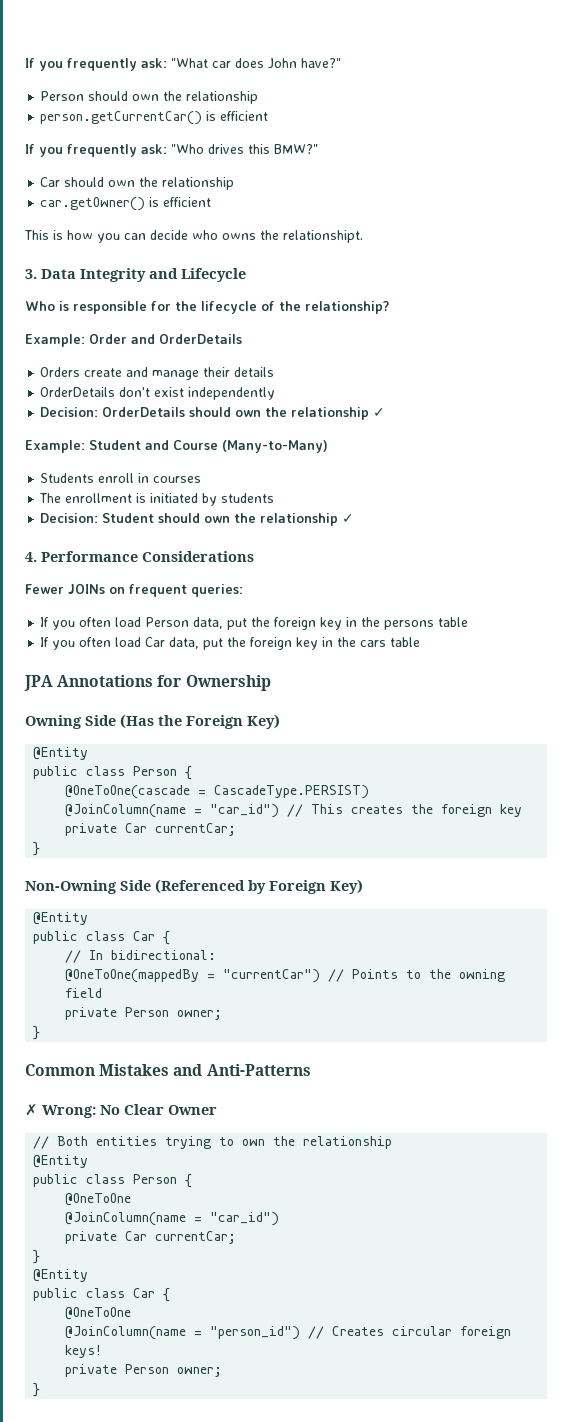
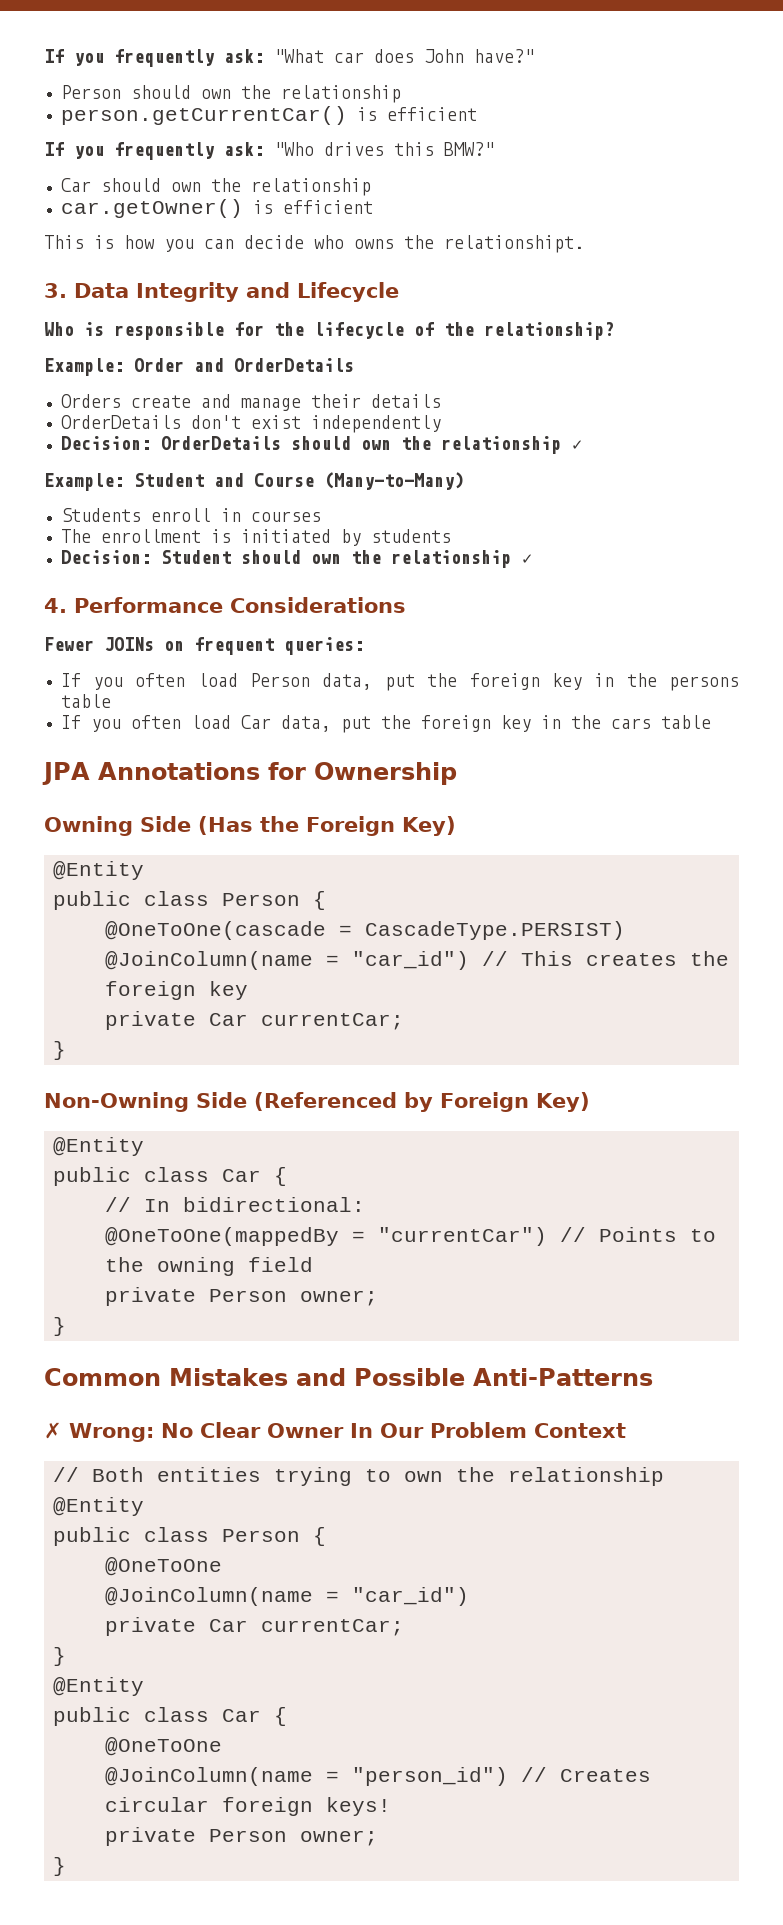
(203, 1070) none -> [353,1368,465,1386] Possible
(217, 1110) none -> [350,1422,626,1438] In Our Problem Context

